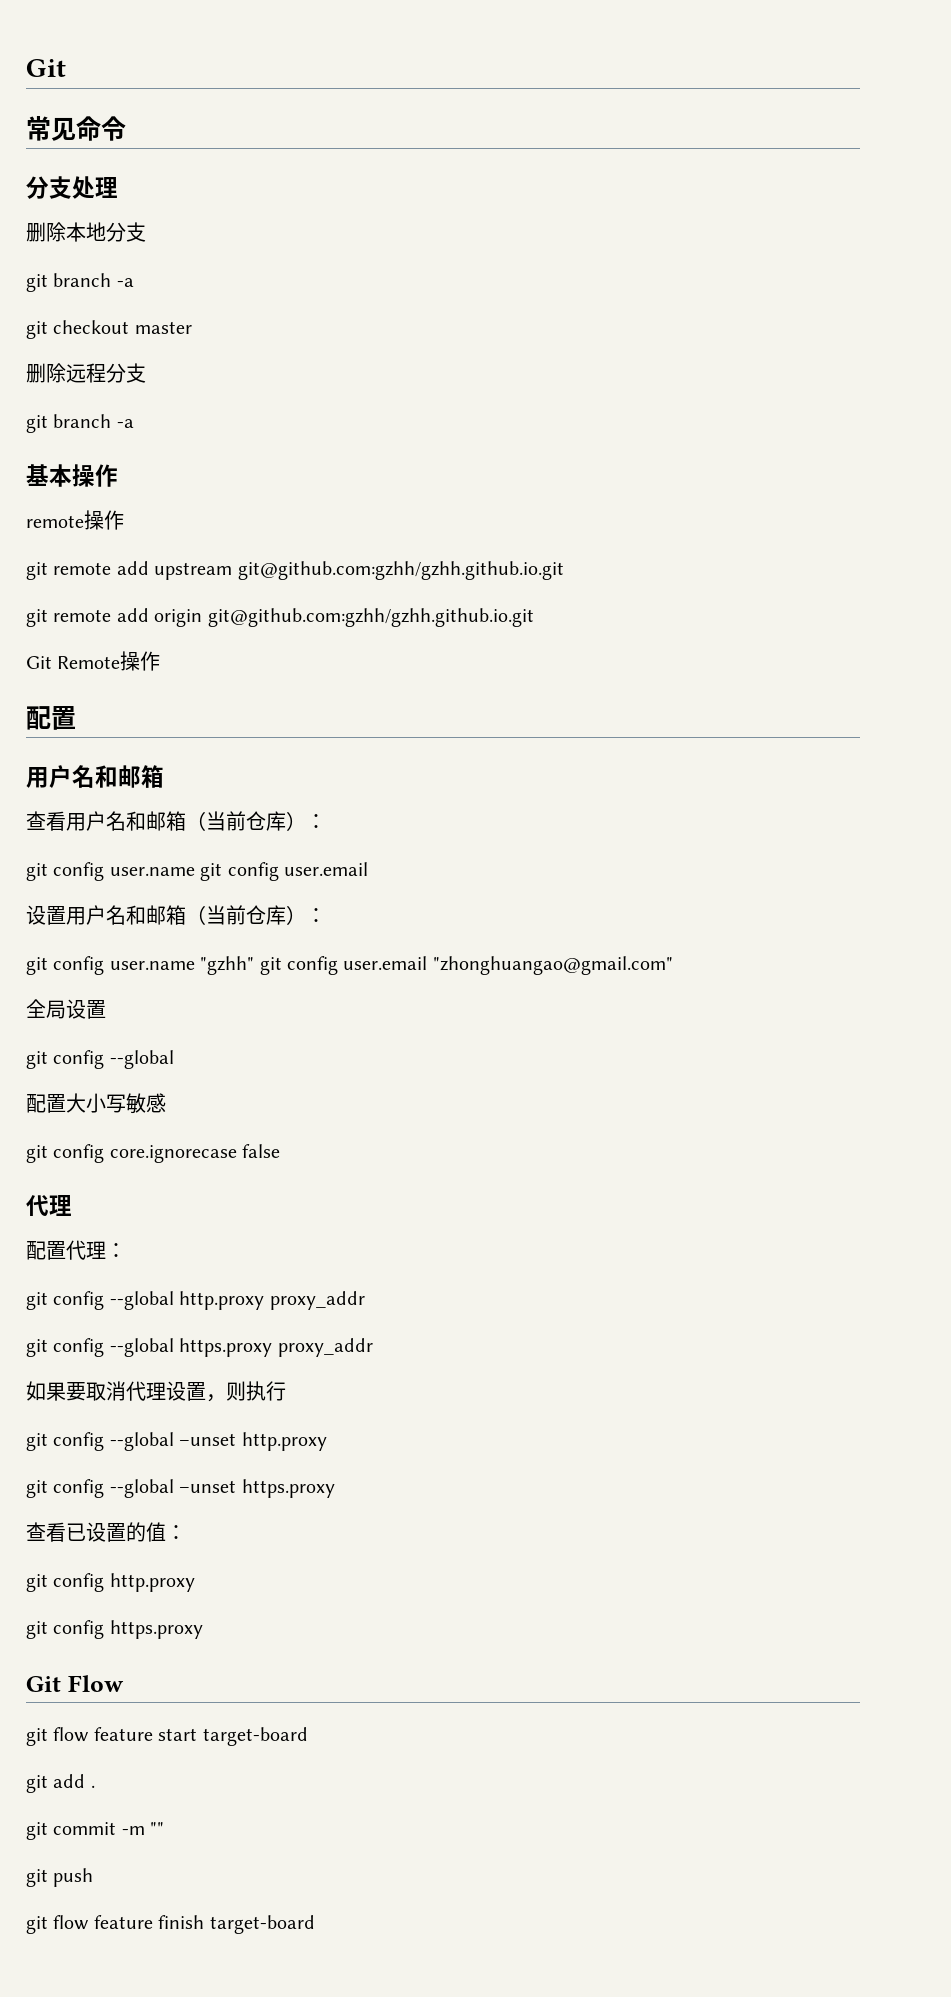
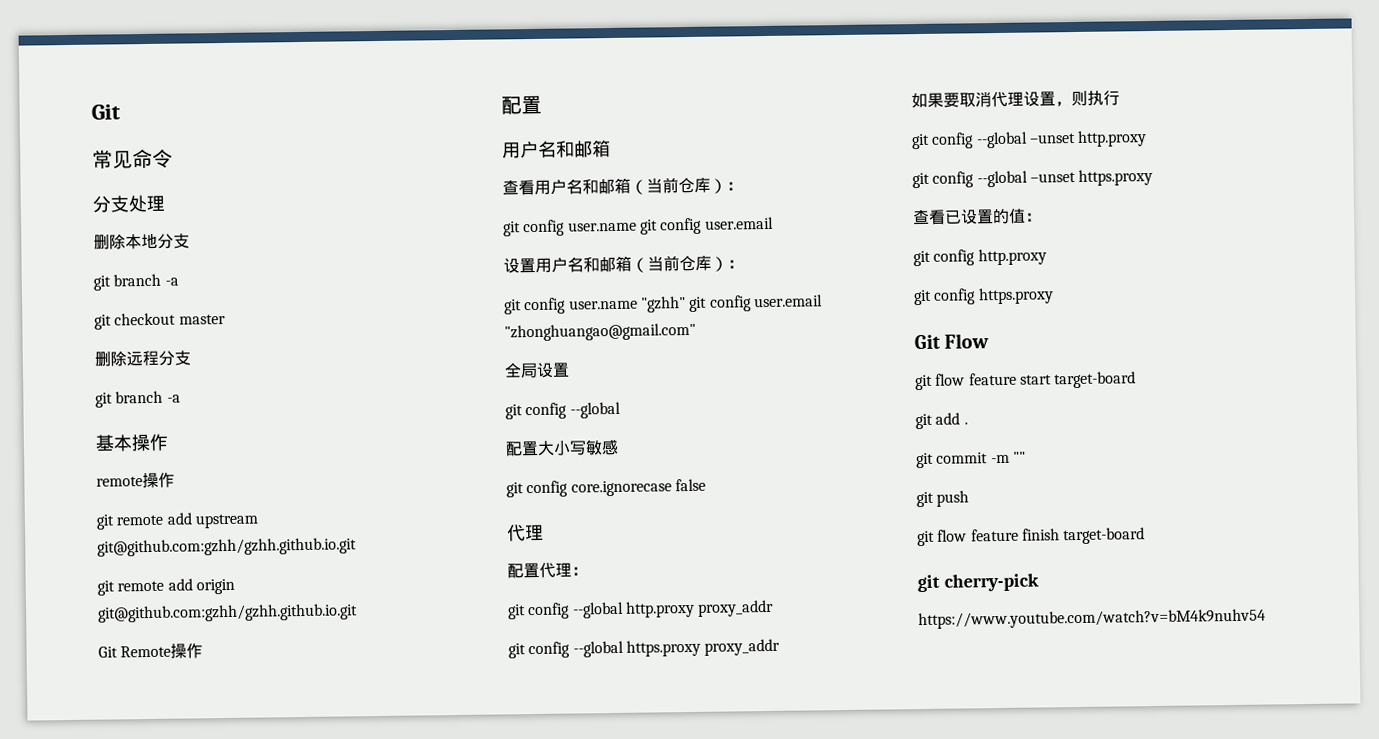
(315, 1924) none -> [917,573,1039,593] [918,608,1266,630] // git cherry-pick // https://www.youtube.com/watch?v=bM4k9nuhv54

